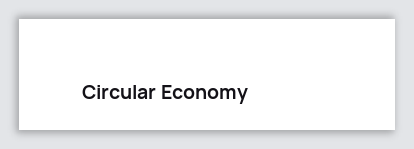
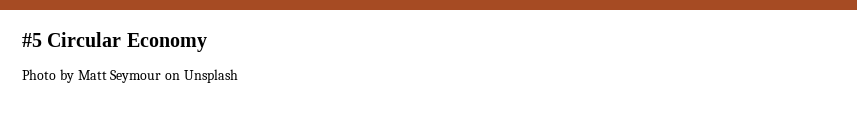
(82, 92) none -> [22,33,42,47] #5
(249, 94) none -> [22,69,238,83] // Photo by Matt Seymour on Unsplash

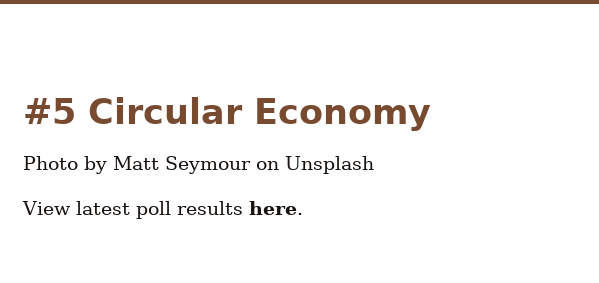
(238, 76) none -> [22,201,303,219] // View latest poll results here.

